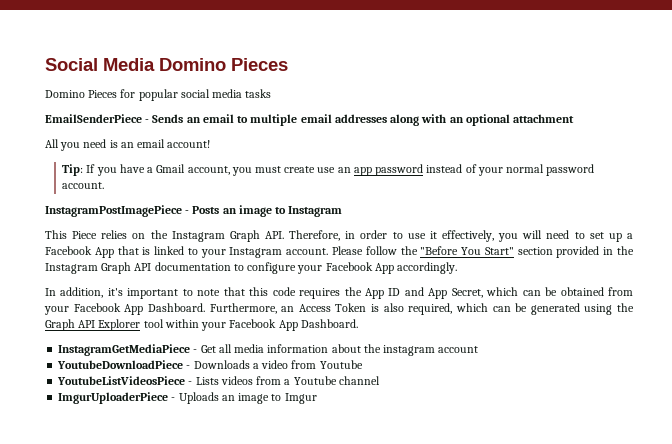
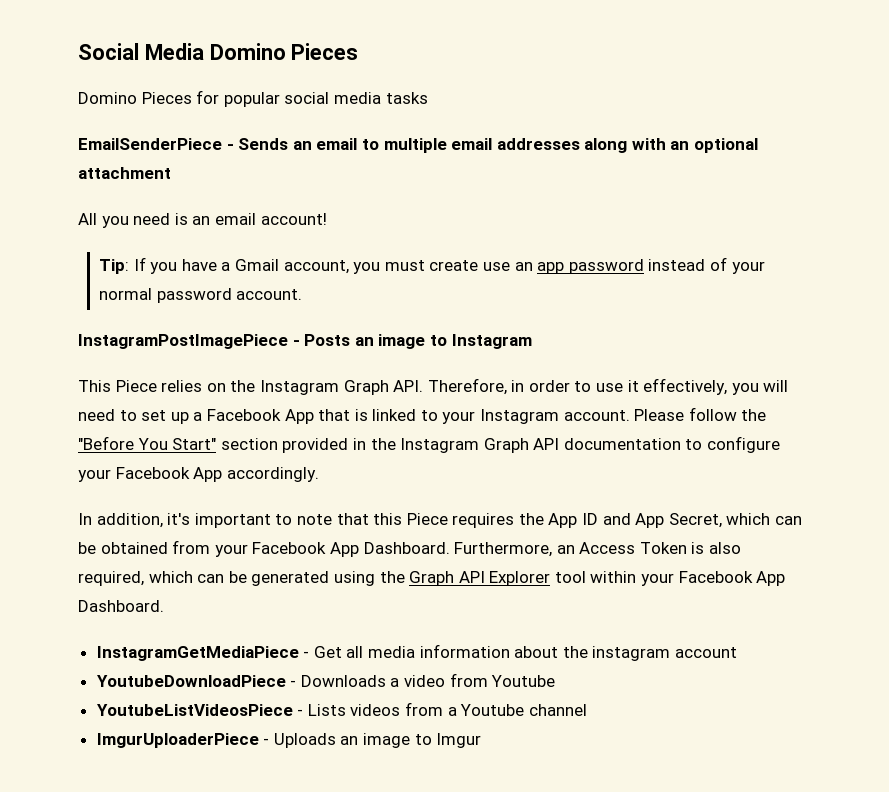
[272,287,296,296] code -> [406,513,448,525] Piece

